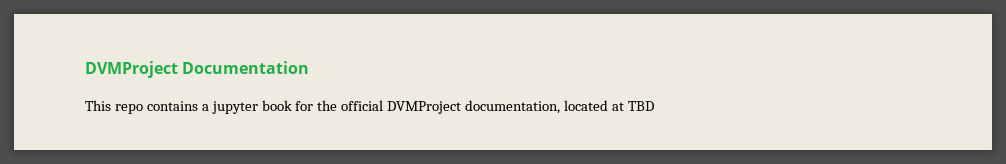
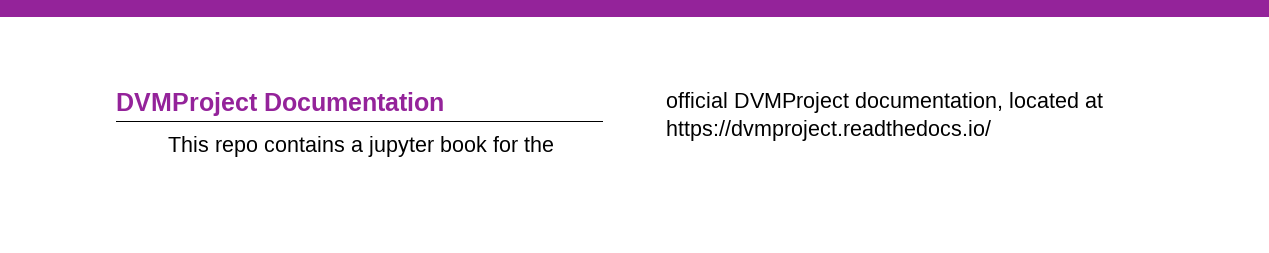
[627,101,654,111] TBD -> [666,120,991,141] https://dvmproject.readthedocs.io/

